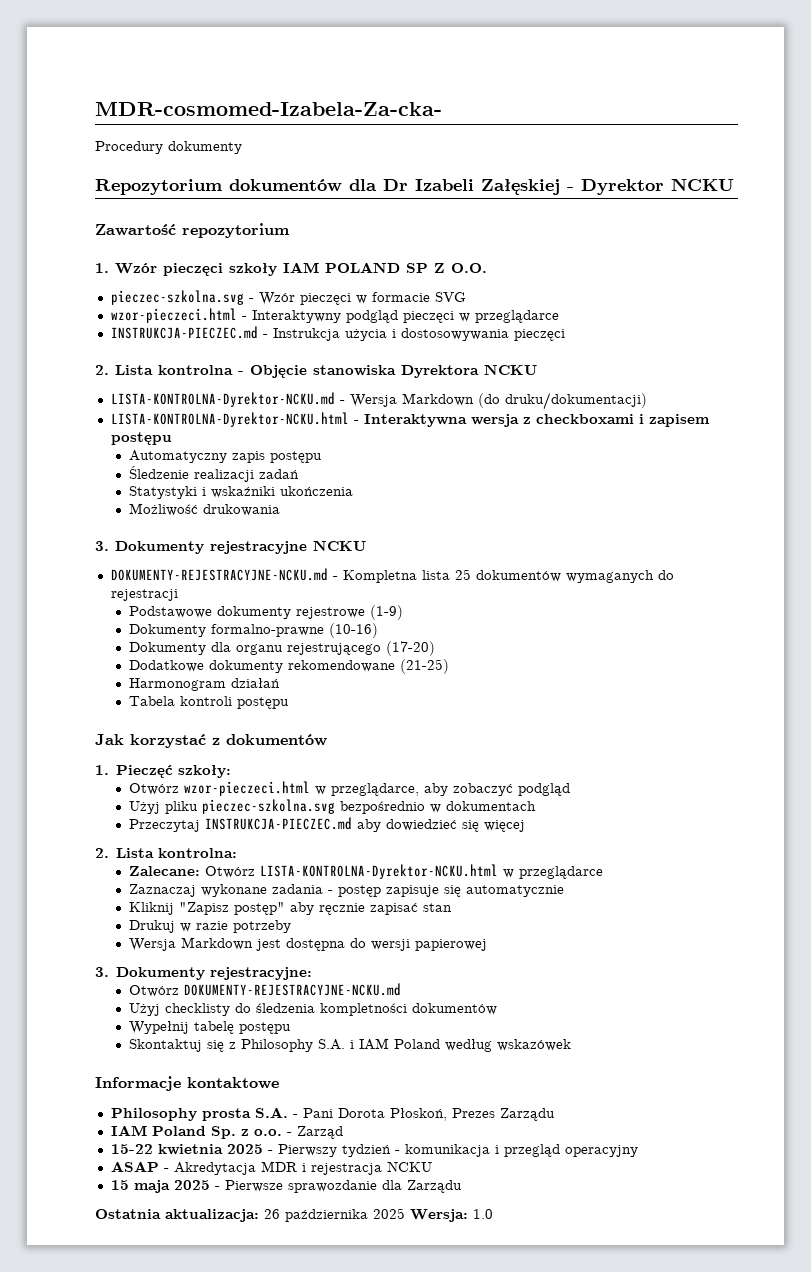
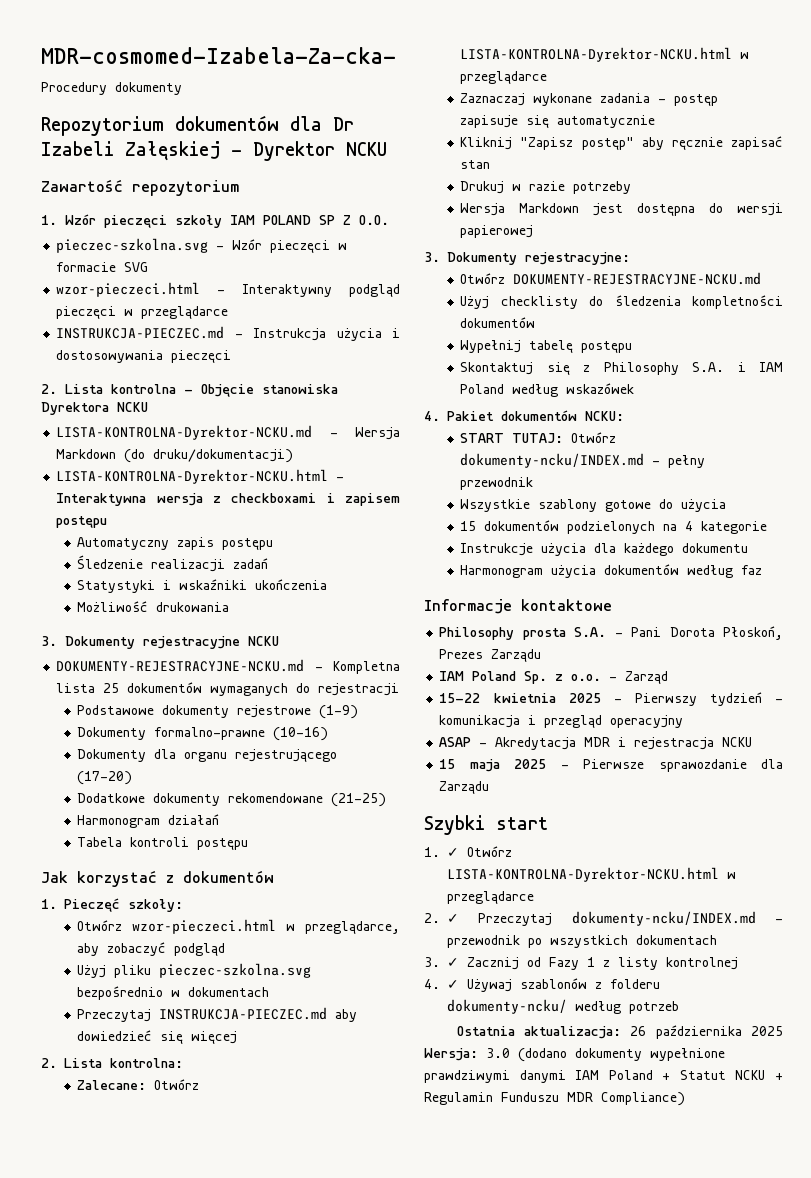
(572, 1045) none -> [424,410,624,421] [460,432,617,443] [460,453,706,468] [460,477,534,490] [460,499,727,512] [460,520,768,534] [460,543,749,556] [460,564,763,578] // 4. Pakiet dokumentów NCKU: // START TUTAJ: Otwórz dokumenty-ncku/INDEX.md - pełny przewodnik // Wszystkie szablony gotowe do użycia // 15 dokumentów podzielonych na 4 kategorie // Instrukcje użycia dla każdego dokumentu // Harmonogram użycia dokumentów według faz
(462, 1186) none -> [424,815,548,835] [424,846,512,857] [447,867,736,882] [447,891,534,905] [424,911,783,926] [447,935,717,948] [424,957,738,970] [424,978,660,992] [447,999,679,1014] // Szybki start // 1. ✓ Otwórz LISTA-KONTROLNA-Dyrektor-NCKU.html w przeglądarce // 2. ✓ Przeczytaj dokumenty-ncku/INDEX.md - przewodnik po wszystkich dokumentach // 3. ✓ Zacznij od Fazy 1 z listy kontrolnej // 4. ✓ Używaj szablonów z folderu dokumenty-ncku/ według potrzeb
[473,1209,493,1219] 1.0 -> [486,1048,725,1062] [424,1070,783,1083] [424,1092,685,1106] 3.0 (dodano dokumenty wypełnione prawdziwymi danymi IAM Poland + Statut NCKU + Regulamin Funduszu MDR Compliance)

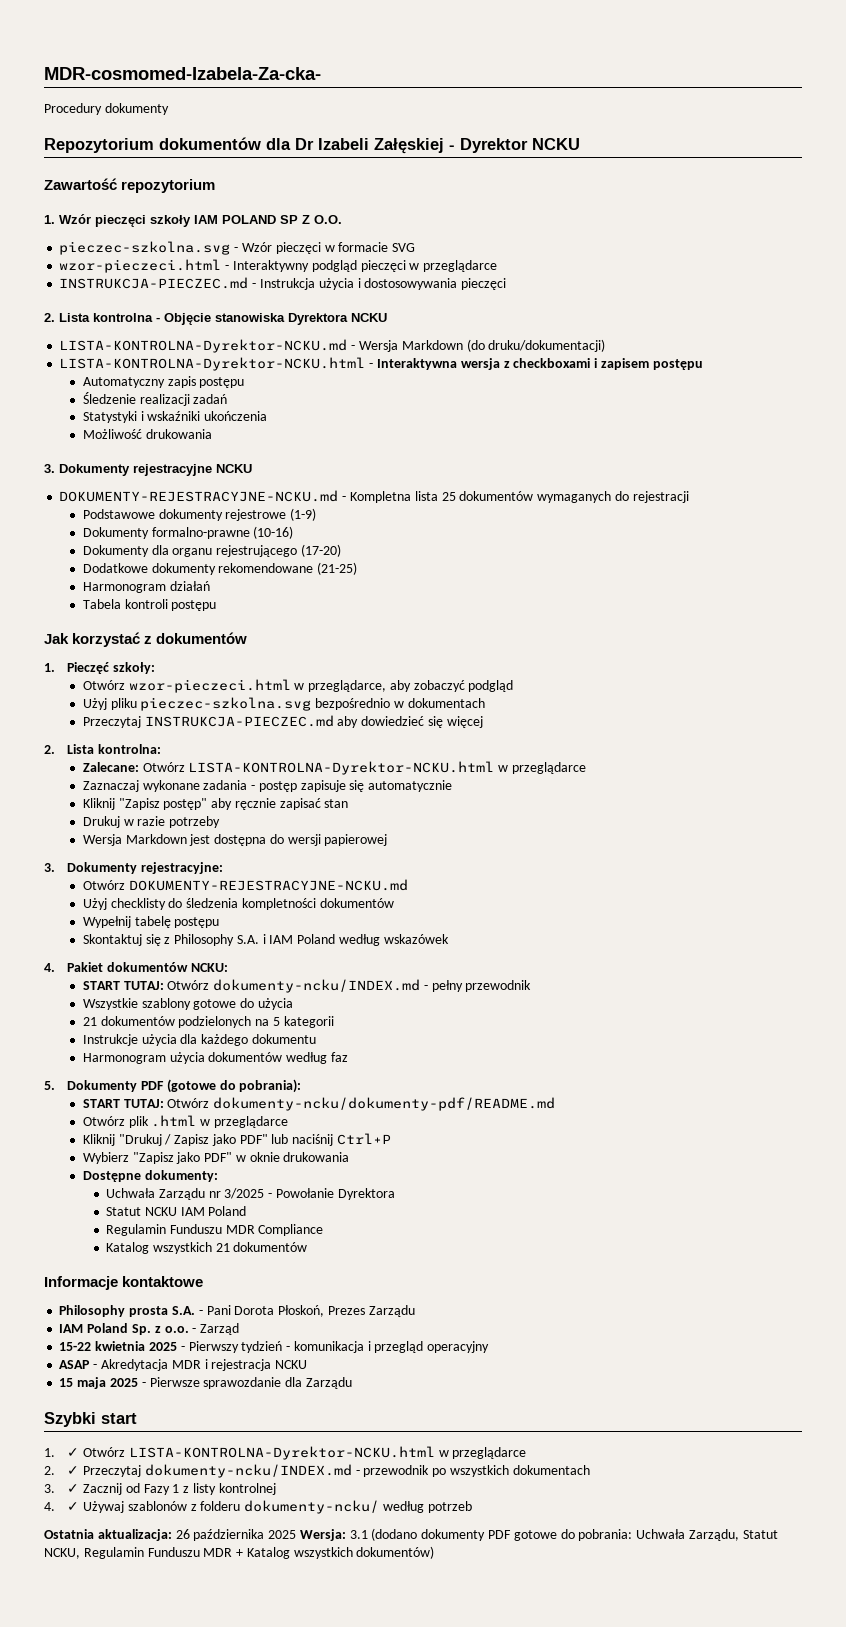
[460,521,477,531] 15 -> [82,1017,97,1026] 21
[685,521,768,534] 4 kategorie -> [272,1016,334,1028] 5 kategorii
(763, 570) none -> [44,1079,302,1093] [82,1097,556,1111] [82,1115,288,1128] [82,1133,392,1146] [82,1152,350,1164] [82,1170,218,1182] [106,1188,395,1200] [106,1206,247,1216] [106,1224,324,1236] [106,1242,308,1254] // 5. Dokumenty PDF (gotowe do pobrania): // START TUTAJ: Otwórz dokumenty-ncku/dokumenty-pdf/README.md // Otwórz plik .html w przeglądarce // Kliknij "Drukuj / Zapisz jako PDF" lub naciśnij Ctrl+P // Wybierz "Zapisz jako PDF" w oknie drukowania // Dostępne dokumenty: // Uchwała Zarządu nr 3/2025 - Powołanie Dyrektora // Statut NCKU IAM Poland // Regulamin Funduszu MDR Compliance // Katalog wszystkich 21 dokumentów
[486,1048,510,1058] 3.0 -> [349,1530,368,1539] 3.1
[650,1048,725,1061] [424,1070,783,1083] [424,1092,685,1106] wypełnione prawdziwymi danymi IAM Poland + Statut NCKU + Regulamin Funduszu MDR Compliance) -> [488,1529,778,1541] [44,1546,435,1559] PDF gotowe do pobrania: Uchwała Zarządu, Statut NCKU, Regulamin Funduszu MDR + Katalog wszystkich dokumentów)

